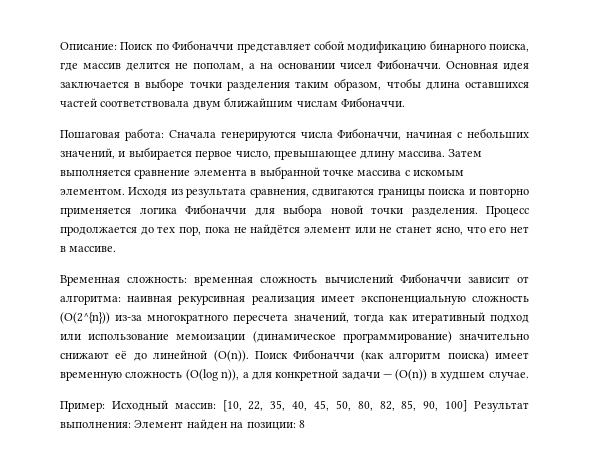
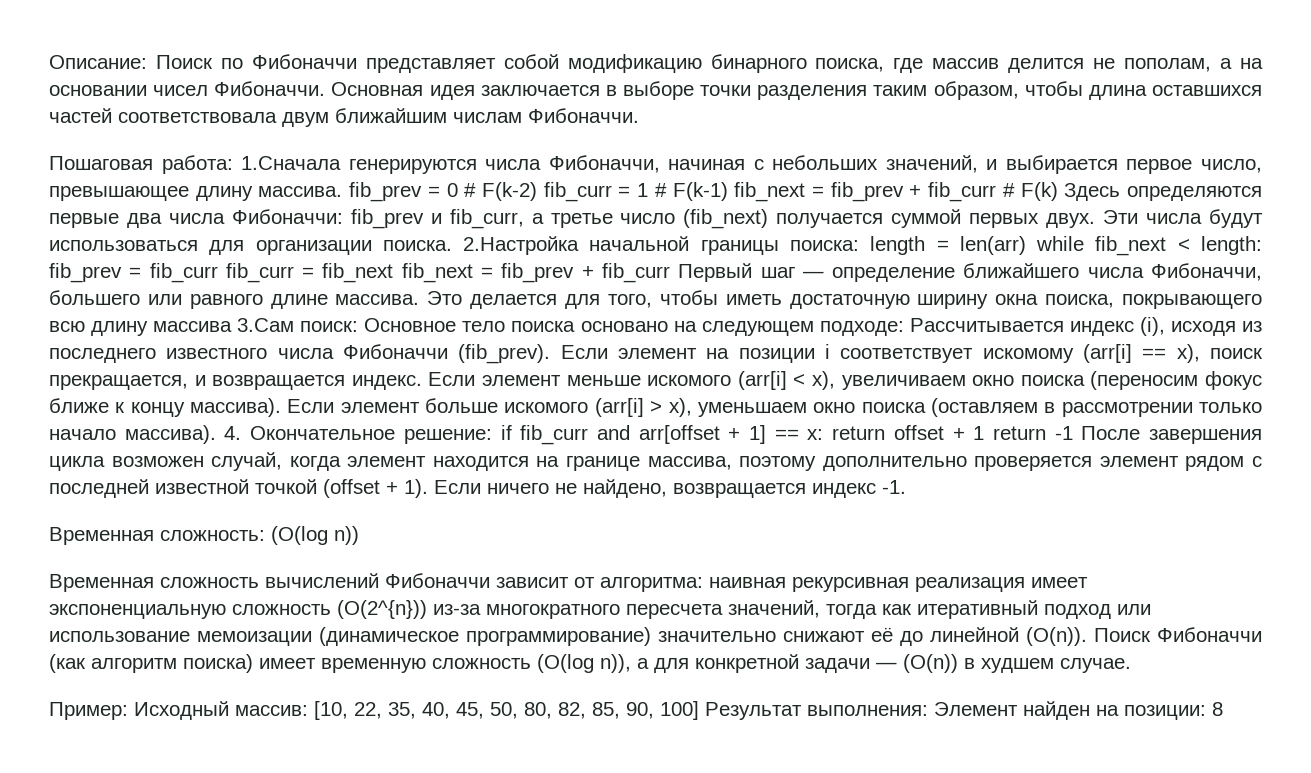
[168,130,216,138] Сначала -> [241,156,342,170] 1.Сначала
[448,149,482,157] [60,166,464,179] [60,187,529,198] [60,204,529,217] [60,224,529,236] [60,246,117,252] Затем выполняется сравнение элемента в выбранной точке массива с искомым элементом. Исходя из результата сравнения, сдвигаются границы поиска и повторно применяется логика Фибоначчи для выбора новой точки разделения. Процесс продолжается до тех пор, пока не найдётся элемент или не станет ясно, что его нет в массиве. -> [349,182,1262,202] [49,209,1264,229] [49,236,1262,256] [49,263,1262,283] [49,290,1262,309] [49,317,1262,336] [49,344,1263,364] [49,371,1262,390] [49,398,1263,417] [49,425,1263,445] [49,452,1263,471] [49,479,906,498] fib_prev = 0 # F(k-2) fib_curr = 1 # F(k-1) fib_next = fib_prev + fib_curr # F(k) Здесь определяются первые два числа Фибоначчи: fib_prev и fib_curr, а третье число (fib_next) получается суммой первых двух. Эти числа будут использоваться для организации поиска. 2.Настройка начальной границы поиска: length = len(arr) while fib_next < length: fib_prev = fib_curr fib_curr = fib_next fib_next = fib_prev + fib_curr Первый шаг — определение ближайшего числа Фибоначчи, большего или равного длине массива. Это делается для того, чтобы иметь достаточную ширину окна поиска, покрывающего всю длину массива 3.Сам поиск: Основное тело поиска основано на следующем подходе: Рассчитывается индекс (i), исходя из последнего известного числа Фибоначчи (fib_prev). Если элемент на позиции i соответствует искомому (arr[i] == x), поиск прекращается, и возвращается индекс. Если элемент меньше искомого (arr[i] < x), увеличиваем окно поиска (переносим фокус ближе к концу массива). Если элемент больше искомого (arr[i] > x), уменьшаем окно поиска (оставляем в рассмотрении только начало массива). 4. Окончательное решение: if fib_curr and arr[offset + 1] == x: return offset + 1 return -1 После завершения цикла возможен случай, когда элемент находится на границе массива, поэтому дополнительно проверяется элемент рядом с последней известной точкой (offset + 1). Если ничего не найдено, возвращается индекс -1.
[194,276,254,286] временная -> [271,526,359,545] [49,574,154,592] (O(log n)) // Временная

